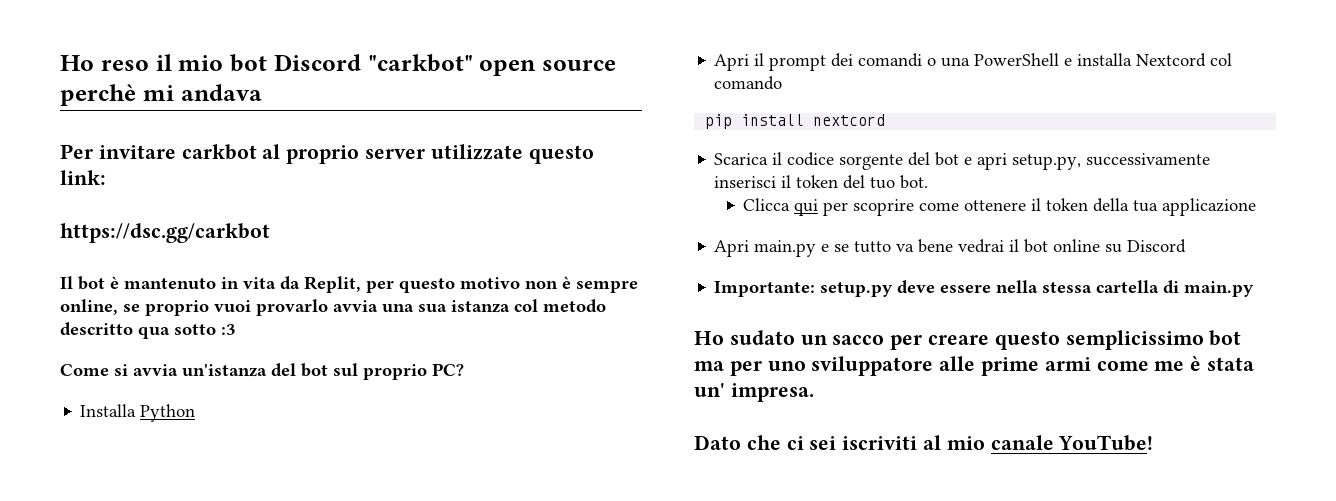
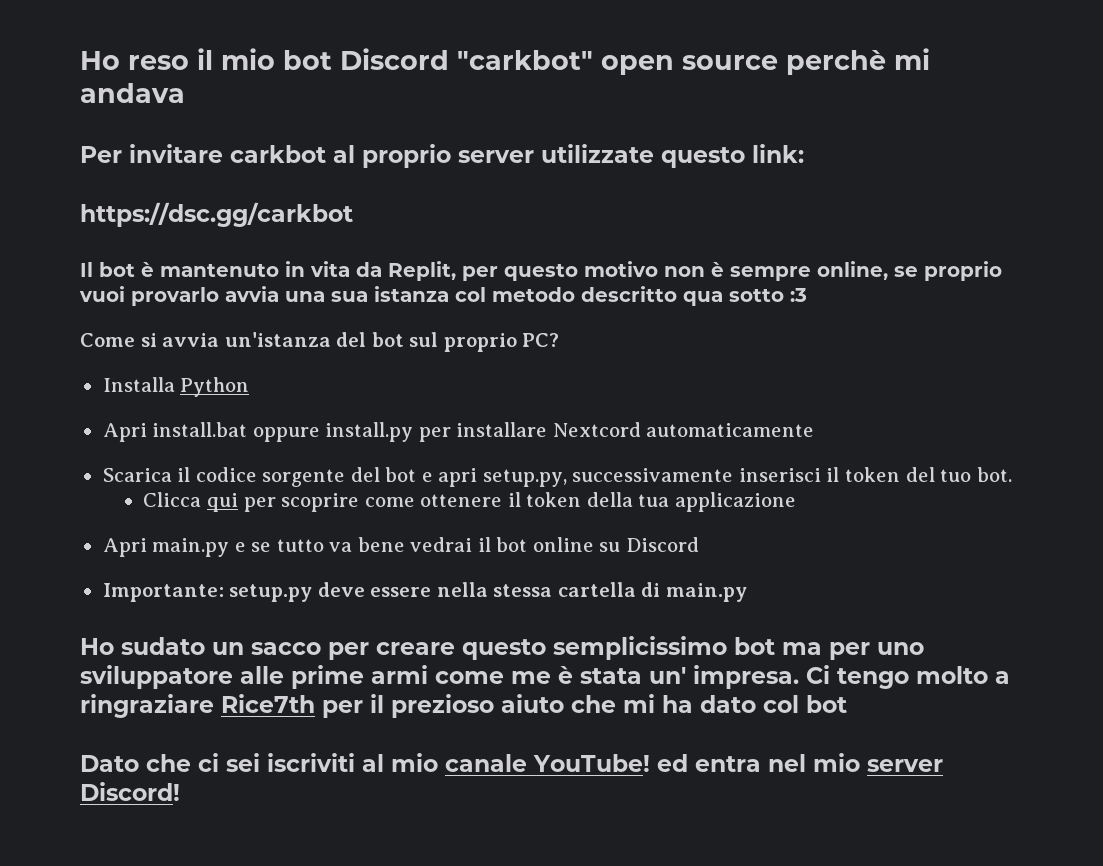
[754,53,1233,71] [714,76,783,90] [705,114,886,129] il prompt dei comandi o una PowerShell e installa Nextcord col comando // pip install nextcord -> [152,422,815,442] install.bat oppure install.py per installare Nextcord automaticamente
(814, 392) none -> [806,665,1010,689] [80,694,847,718] Ci tengo molto a ringraziare Rice7th per il prezioso aiuto che mi ha dato col bot
(1154, 443) none -> [657,753,943,772] [80,782,180,801] ed entra nel mio server Discord!

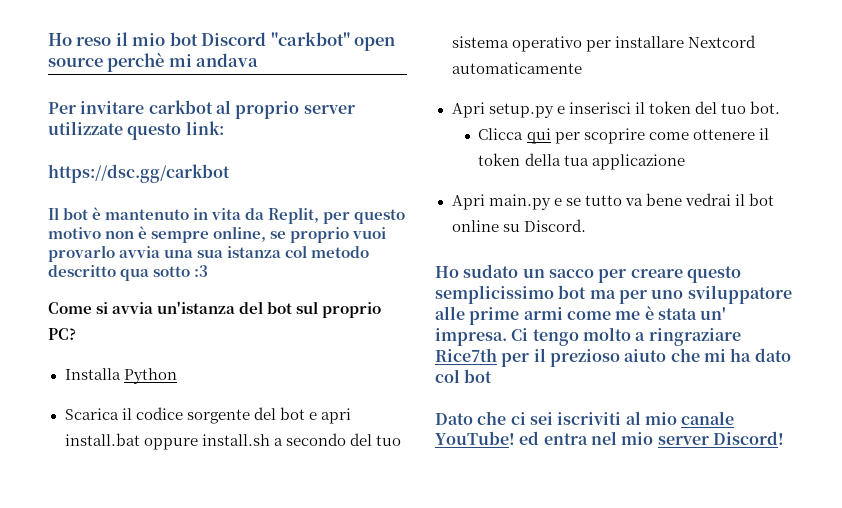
[102,422,815,442] // Apri install.bat oppure install.py per installare Nextcord automaticamente -> (177, 376) none
[482,468,734,487] setup.py, successivamente -> [64,433,401,450] [451,35,756,52] [451,62,582,74] [451,102,565,118] install.bat oppure install.sh a secondo del tuo sistema operativo per installare Nextcord automaticamente // Apri setup.py e
[625,537,699,552] [102,582,747,602] Discord // Importante: setup.py deve essere nella stessa cartella di main.py -> [523,219,586,232] Discord.

